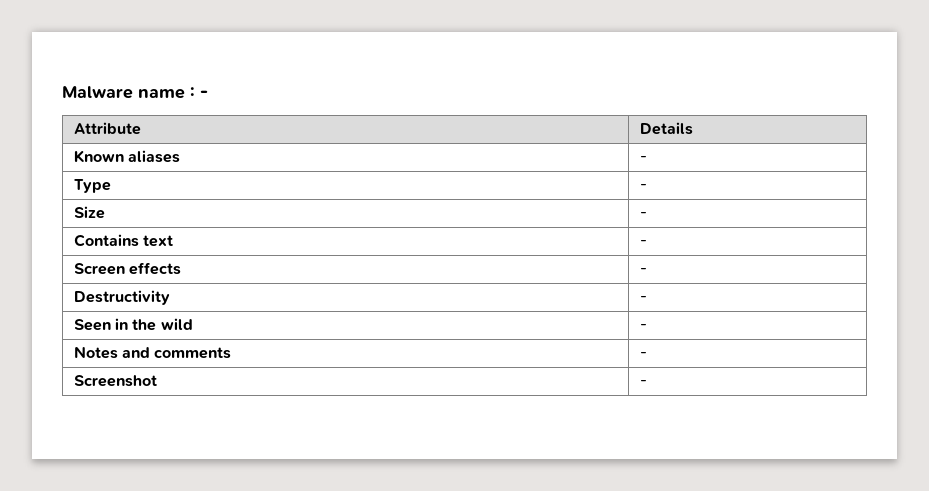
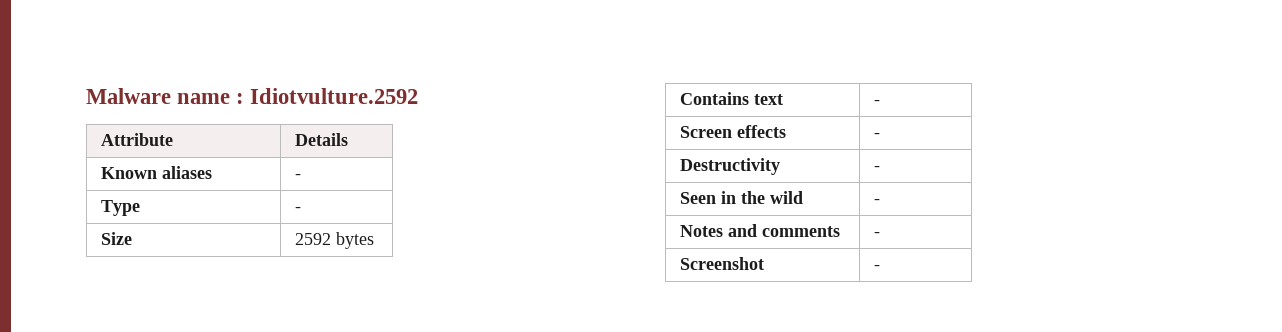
[200,90,208,98] - -> [250,88,419,104] Idiotvulture.2592
[639,212,647,218] - -> [295,232,375,249] 2592 bytes

